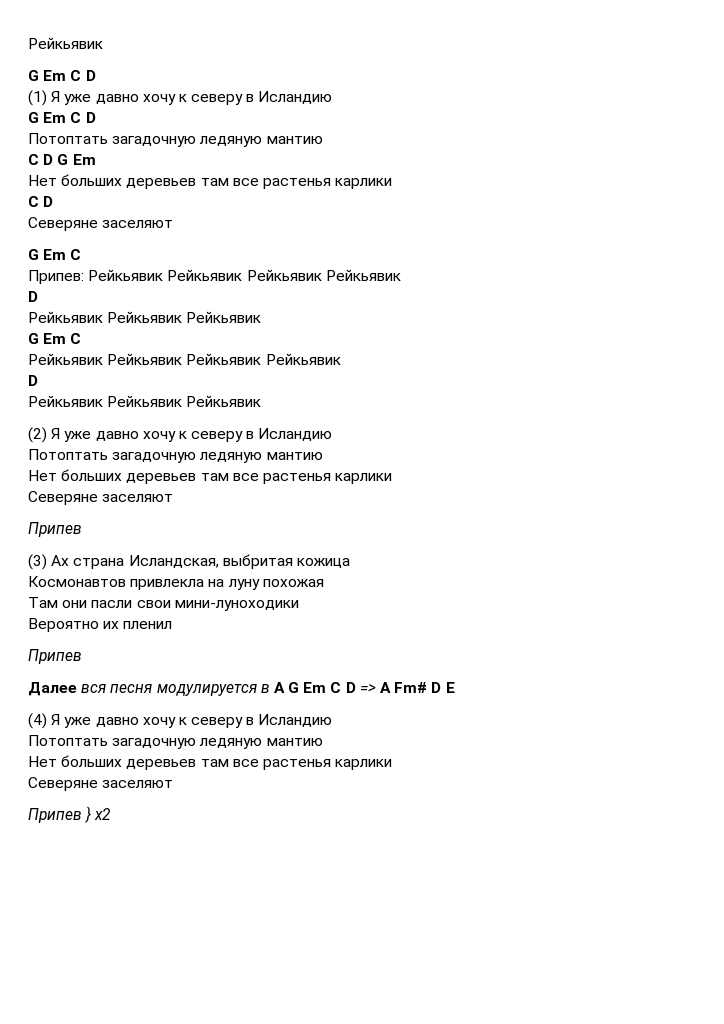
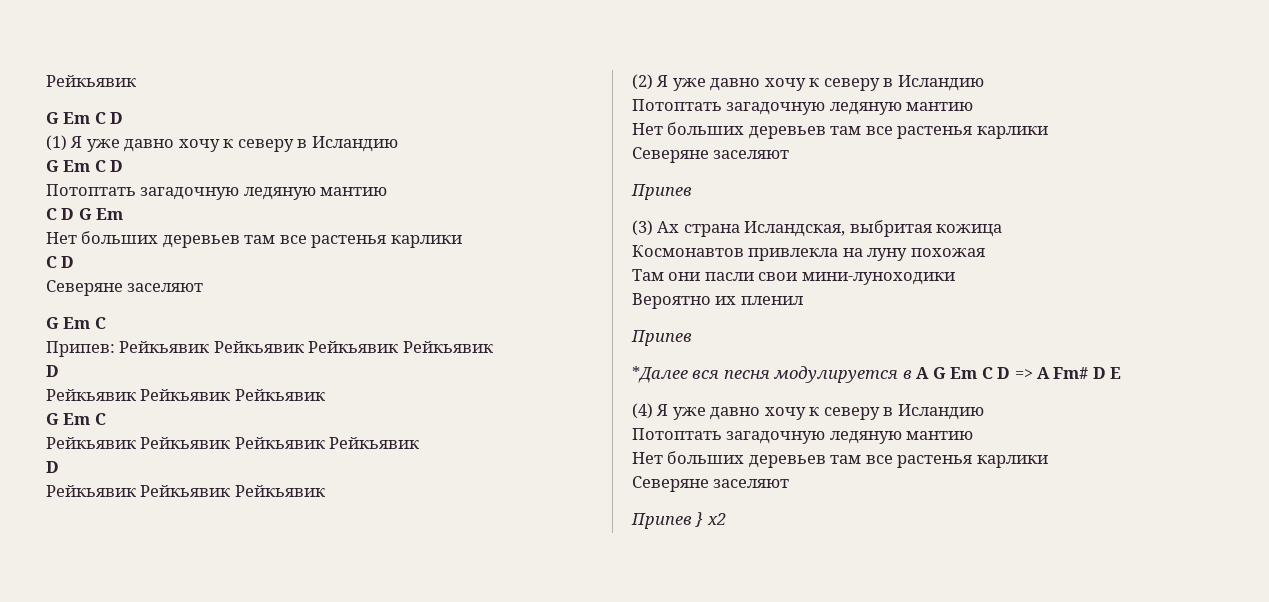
[28,682,77,696] Далее -> [632,366,688,383] *Далее

